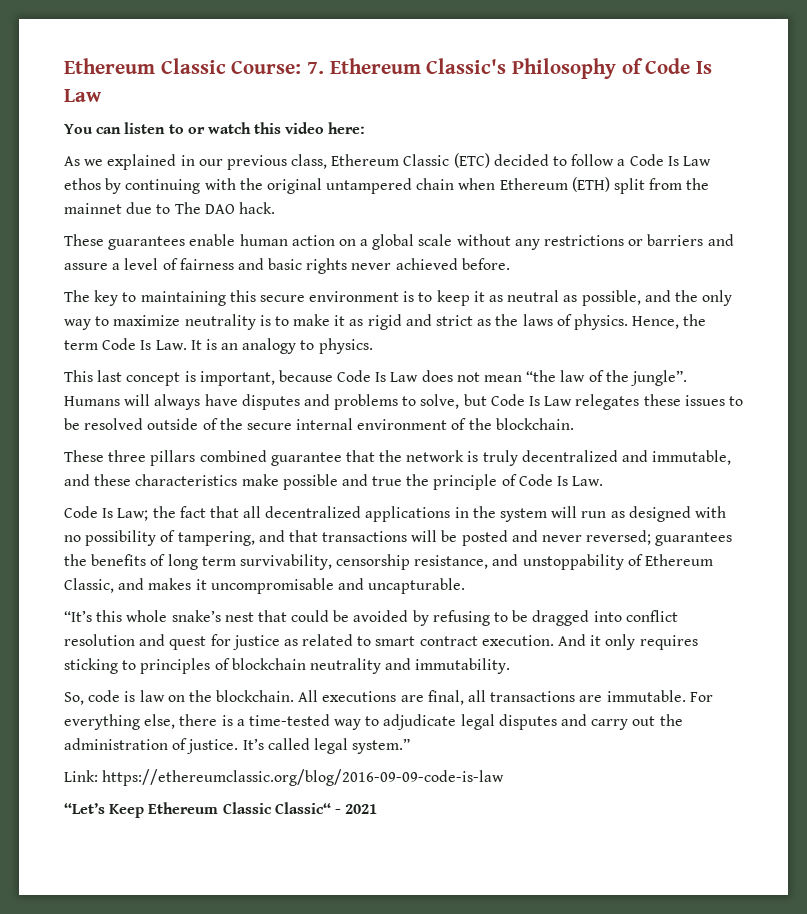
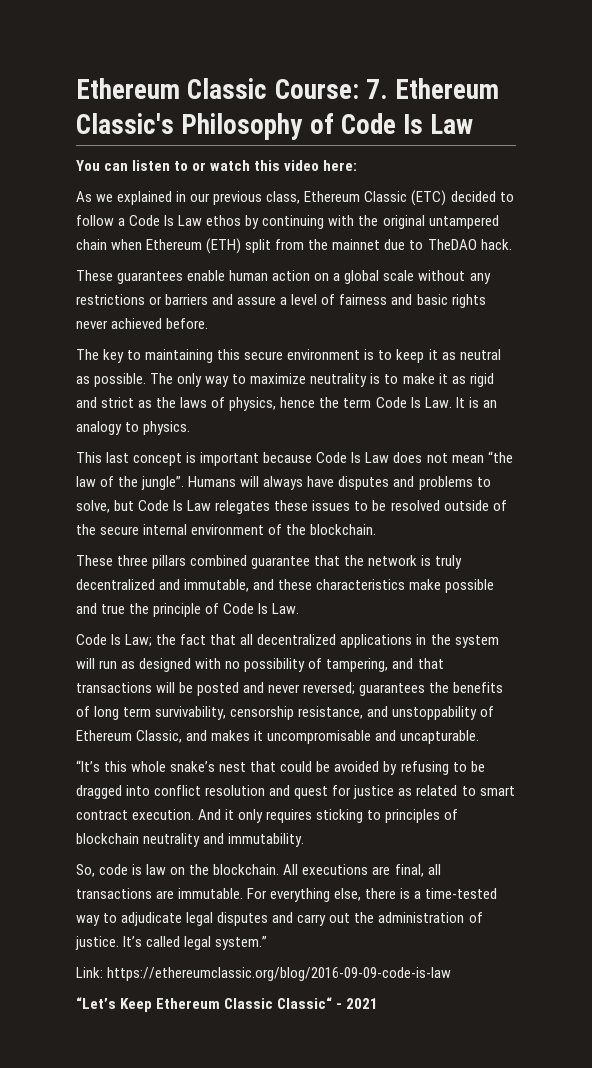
[174,202,235,214] The DAO -> [427,239,477,250] TheDAO
[581,290,698,306] possible, and the -> [94,373,174,387] possible. The
[573,314,680,330] physics. Hence, -> [229,397,316,411] physics, hence
[199,371,275,386] important, -> [200,452,260,466] important

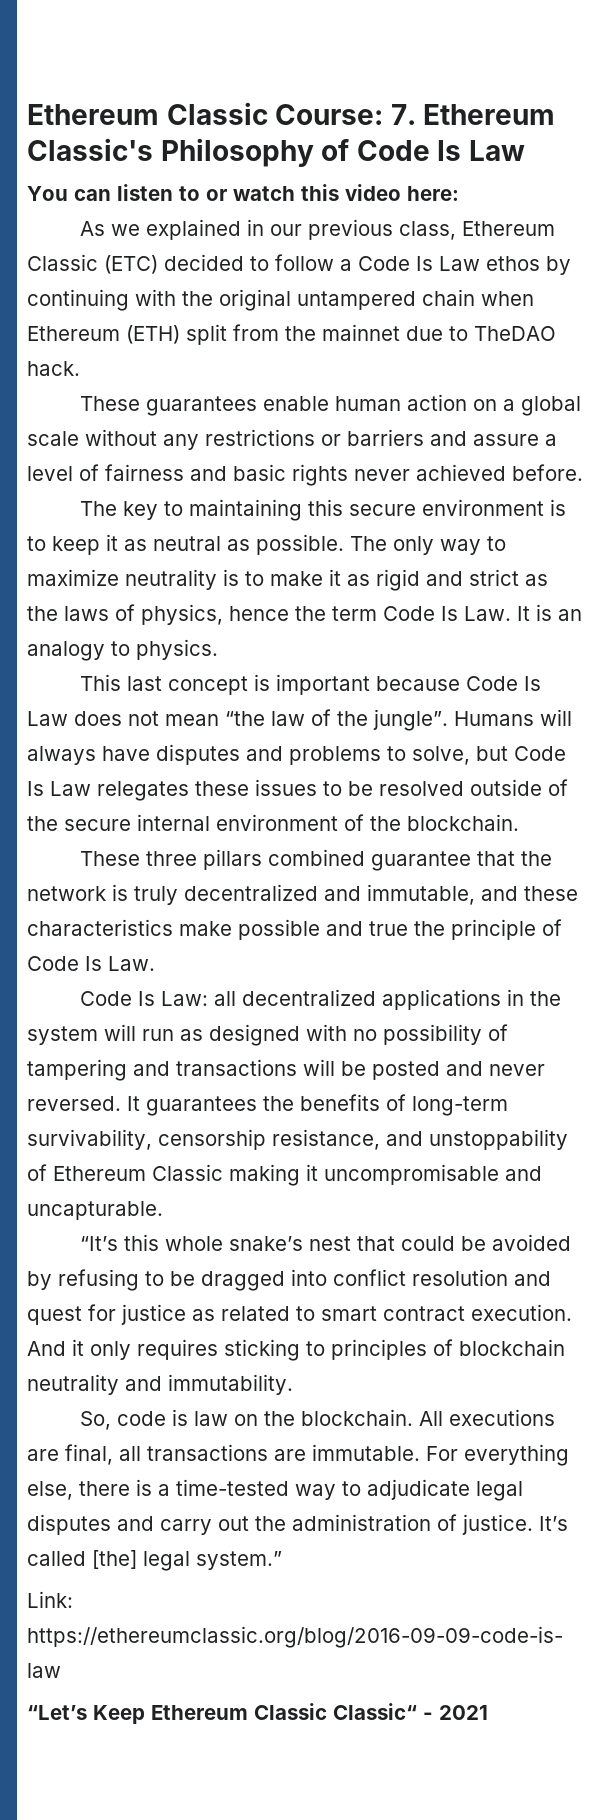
[125,634,237,647] Law; the fact that -> [161,991,209,1006] Law:
[326,658,444,672] tampering, and that -> [27,1059,170,1081] tampering and
[303,682,356,695] reversed; -> [27,1096,140,1111] reversed. It
[94,706,152,720] long term -> [412,1096,508,1116] long-term
[136,730,251,743] Classic, and makes -> [152,1164,300,1186] Classic making
(181, 941) none -> [92,1550,137,1569] [the]

